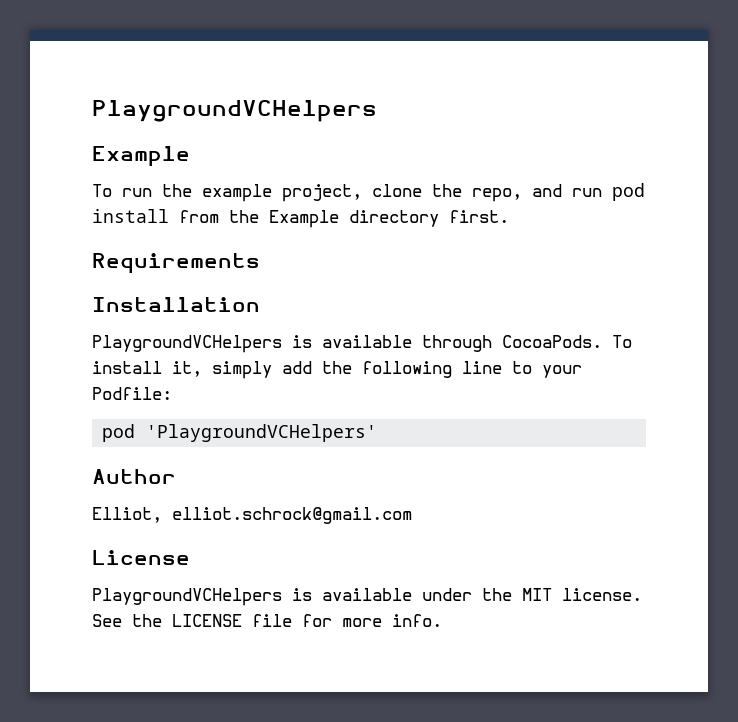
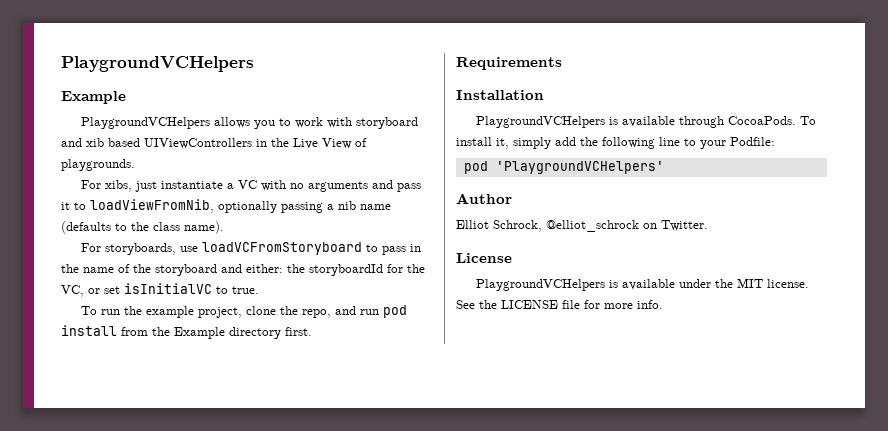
(190, 156) none -> [80,117,418,129] [61,138,367,149] [61,159,135,171] [80,180,421,192] [61,199,391,213] [61,221,224,234] [80,242,421,255] [61,264,425,276] [61,283,259,297] // PlaygroundVCHelpers allows you to work with storyboard and xib based UIViewControllers in the Live View of playgrounds. // For xibs, just instantiate a VC with no arguments and pass it to loadViewFromNib, optionally passing a nib name (defaults to the class name). // For storyboards, use loadVCFromStoryboard to pass in the name of the storyboard and either: the storyboardId for the VC, or set isInitialVC to true.
[92,507,412,524] Elliot, elliot.schrock@gmail.com -> [456,220,708,232] Elliot Schrock, @elliot_schrock on Twitter.

